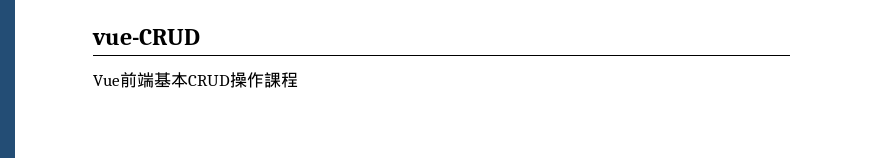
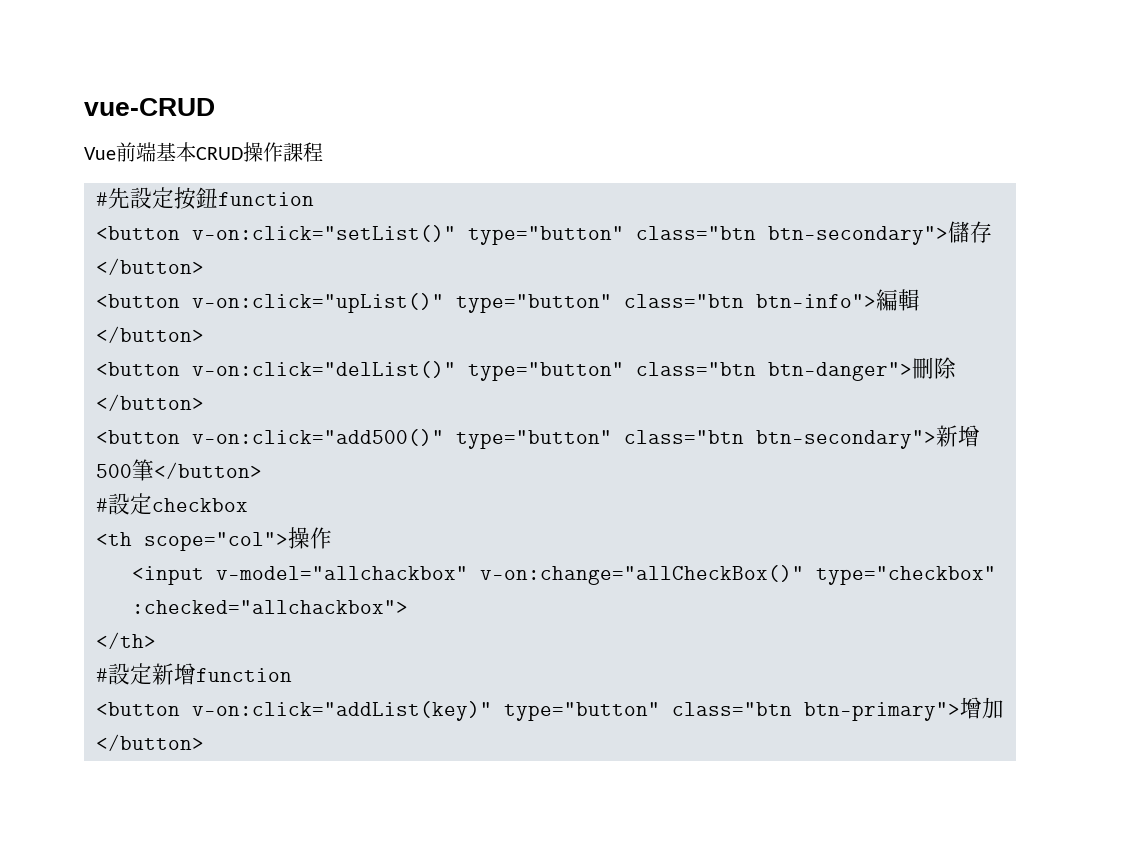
(298, 80) none -> [96,187,314,210] [96,221,992,245] [96,258,204,275] [96,289,920,313] [96,326,204,343] [96,357,956,381] [96,394,204,411] [96,425,980,449] [96,459,262,481] [96,493,248,515] [96,527,332,551] [132,565,996,585] [132,600,408,614] [96,632,156,649] [96,663,292,685] [96,697,1004,721] [96,734,204,751] // #先設定按鈕function // <button v-on:click="setList()" type="button" class="btn btn-secondary">儲存</button> // <button v-on:click="upList()" type="button" class="btn btn-info">編輯</button> // <button v-on:click="delList()" type="button" class="btn btn-danger">刪除</button> // <button v-on:click="add500()" type="button" class="btn btn-secondary">新增500筆</button> // #設定checkbox // <th scope="col">操作 // <input v-model="allchackbox" v-on:change="allCheckBox()" type="checkbox" :checked="allchackbox"> // </th> // #設定新增function // <button v-on:click="addList(key)" type="button" class="btn btn-primary">增加</button>

